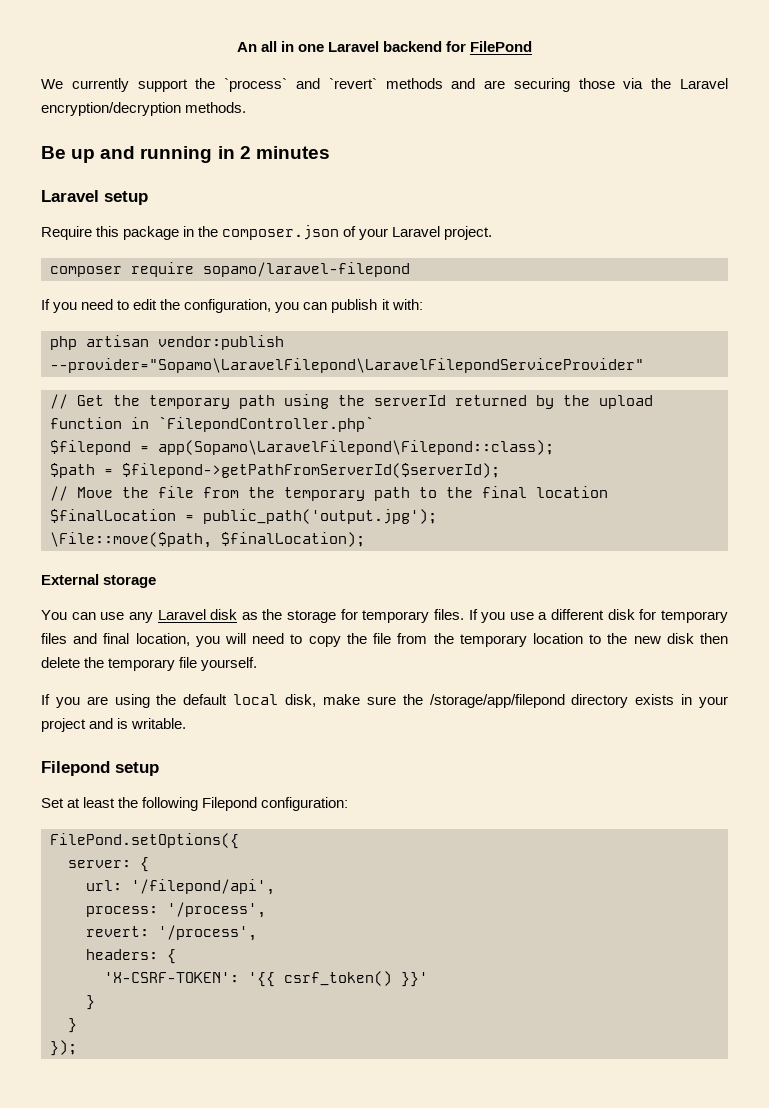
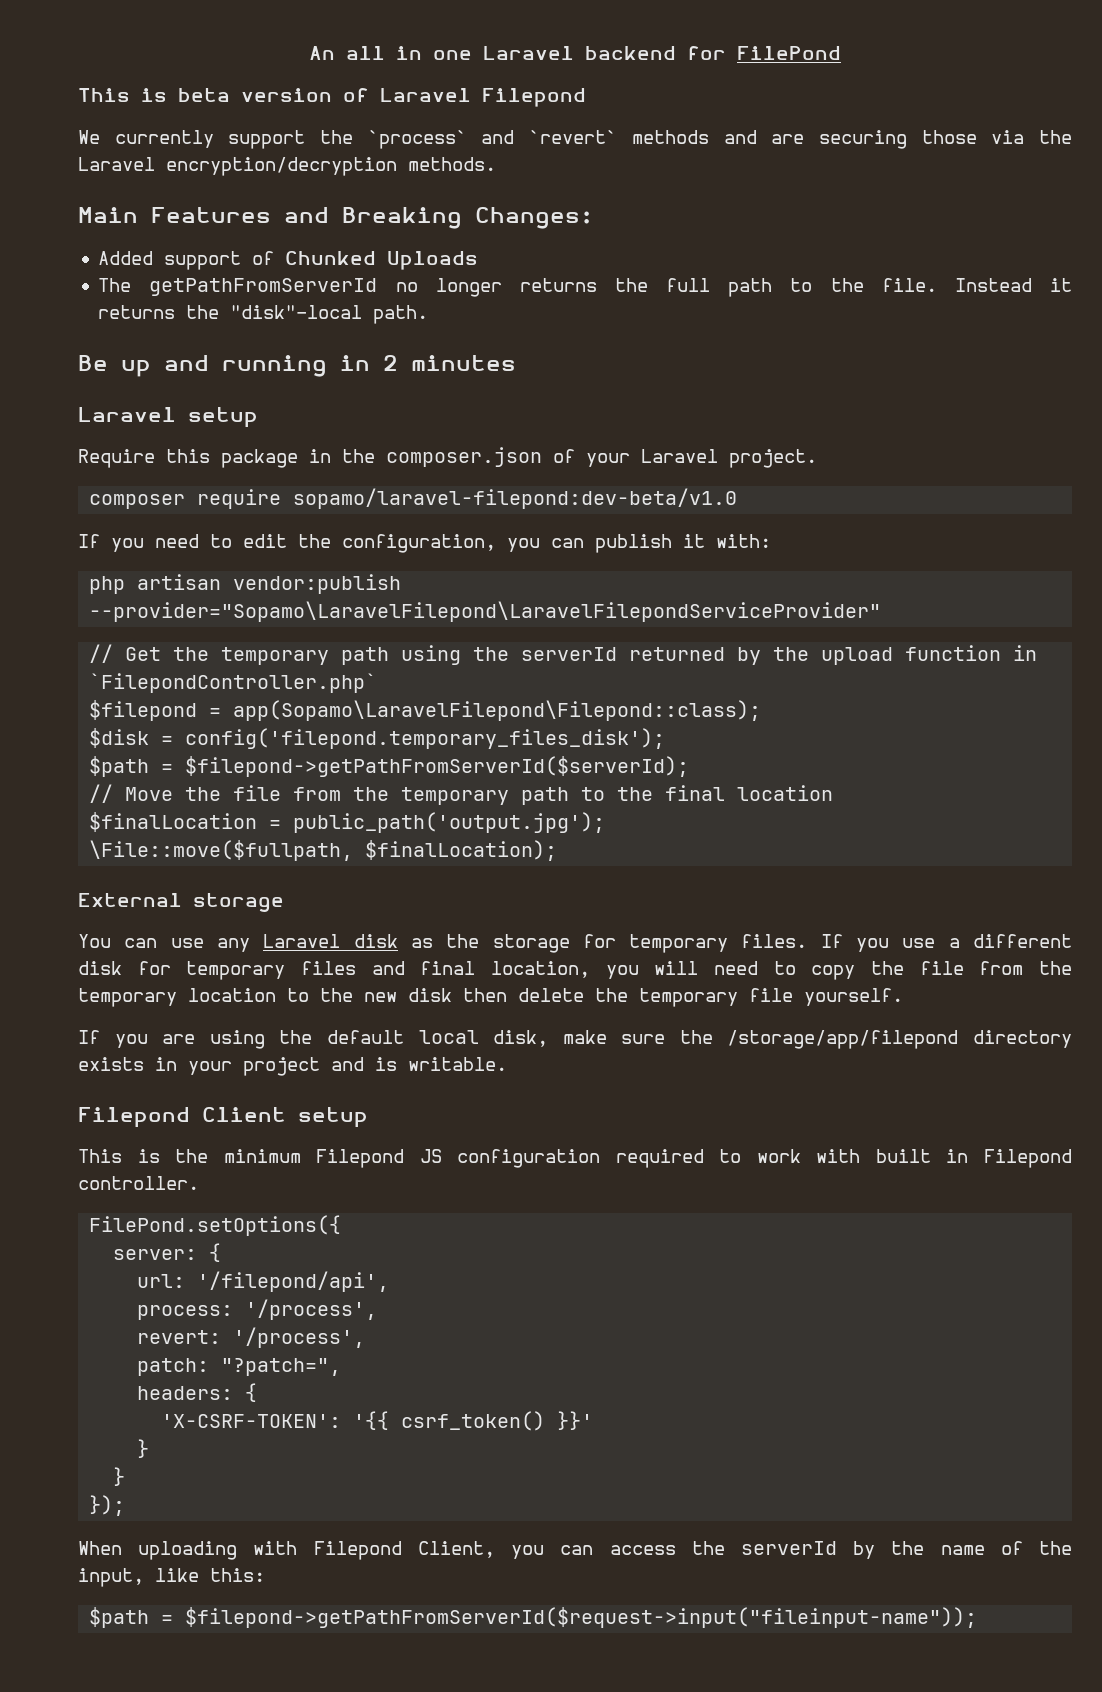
(533, 46) none -> [78,88,586,107] // This is beta version of Laravel Filepond
(247, 107) none -> [78,207,593,229] [98,251,479,270] [98,278,1073,297] [98,305,429,324] // Main Features and Breaking Changes: // Added support of Chunked Uploads // The getPathFromServerId no longer returns the full path to the file. Instead it returns the "disk"-local path.
[203,262,410,277] sopamo/laravel-filepond -> [293,488,738,509] sopamo/laravel-filepond:dev-beta/v1.0
(554, 447) none -> [89,728,666,749] // $disk = config('filepond.temporary_files_disk');
[50,532,212,548] \File::move($path, -> [89,840,354,861] \File::move($fullpath,
[115,762,159,776] [41,797,349,811] setup // Set at least the following Filepond configuration: -> [202,1107,368,1128] [78,1149,1072,1168] [78,1176,199,1190] Client setup // This is the minimum Filepond JS configuration required to work with built in Filepond controller.
(257, 933) none -> [137,1358,342,1376] // patch: "?patch=",
(77, 1048) none -> [78,1541,1072,1560] [78,1568,265,1587] [89,1607,978,1628] // When uploading with Filepond Client, you can access the serverId by the name of the input, like this: // $path = $filepond->getPathFromServerId($request->input("fileinput-name"));

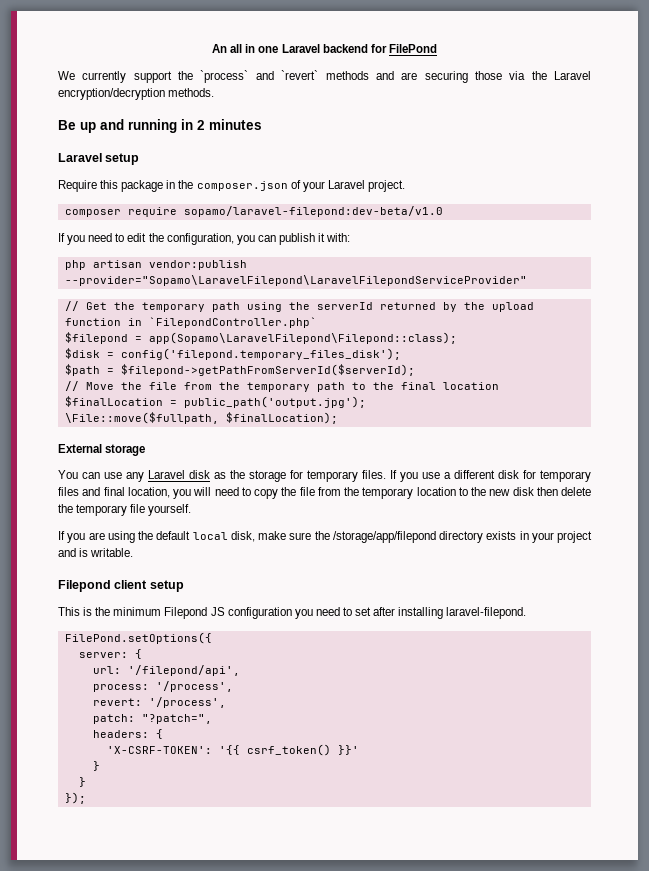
[78,88,586,107] // This is beta version of Laravel Filepond -> (437, 48) none
[78,207,593,229] [98,251,479,270] [98,278,1073,297] [98,305,429,324] // Main Features and Breaking Changes: // Added support of Chunked Uploads // The getPathFromServerId no longer returns the full path to the file. Instead it returns the "disk"-local path. -> (215, 92) none
[202,1107,286,1122] Client -> [114,580,148,589] client
[615,1149,1072,1168] [78,1176,199,1190] required to work with built in Filepond controller. -> [294,607,527,619] you need to set after installing laravel-filepond.
[78,1541,1072,1560] [78,1568,265,1587] [89,1607,978,1628] // When uploading with Filepond Client, you can access the serverId by the name of the input, like this: // $path = $filepond->getPathFromServerId($request->input("fileinput-name")); -> (86, 798) none

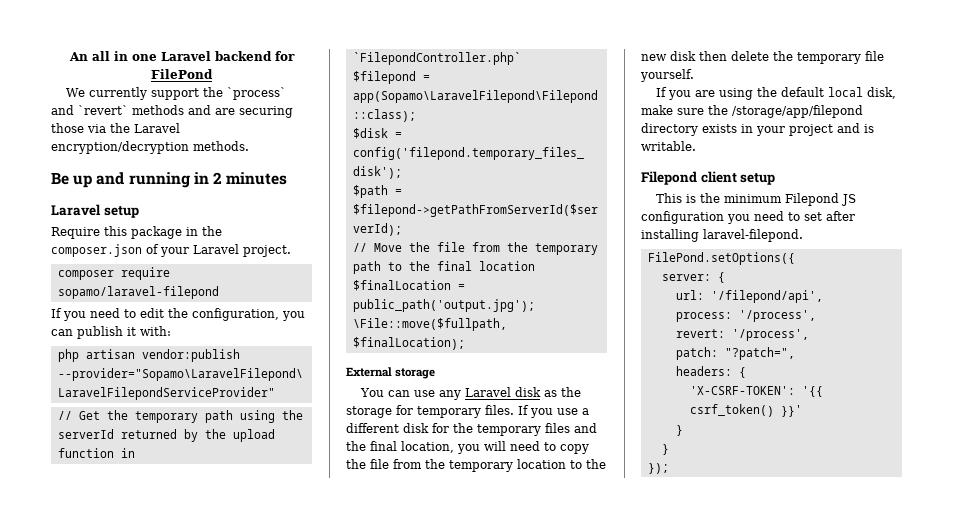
[183,206,443,217] sopamo/laravel-filepond:dev-beta/v1.0 -> [57,286,219,299] sopamo/laravel-filepond
(536, 474) none -> [453,423,473,433] the
(101, 491) none -> [346,441,366,451] the

